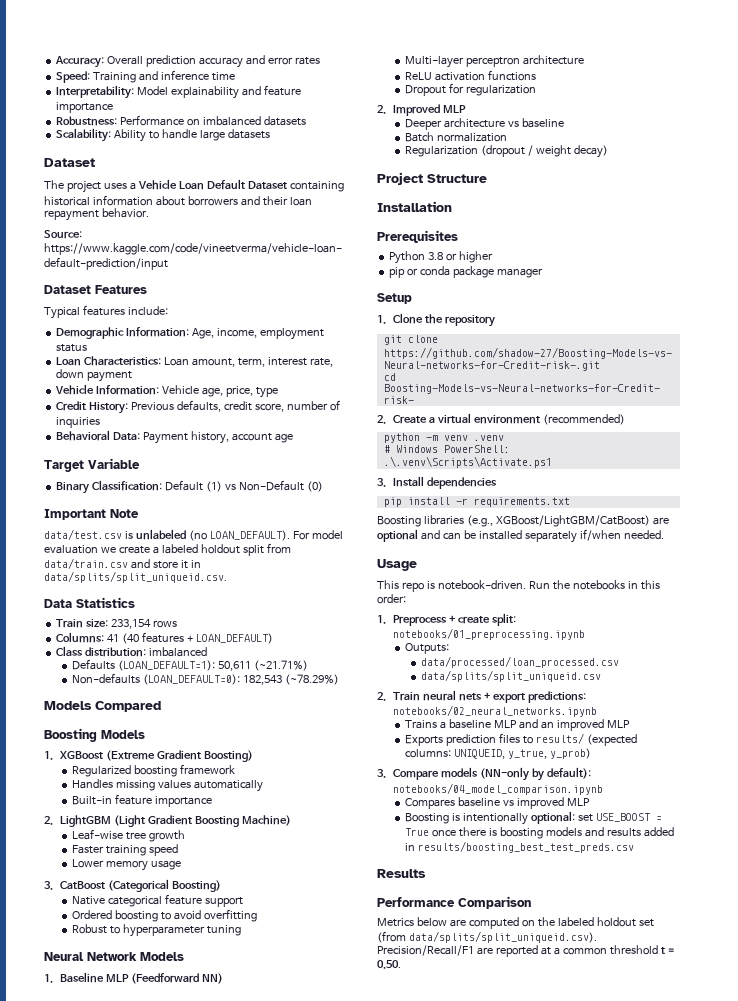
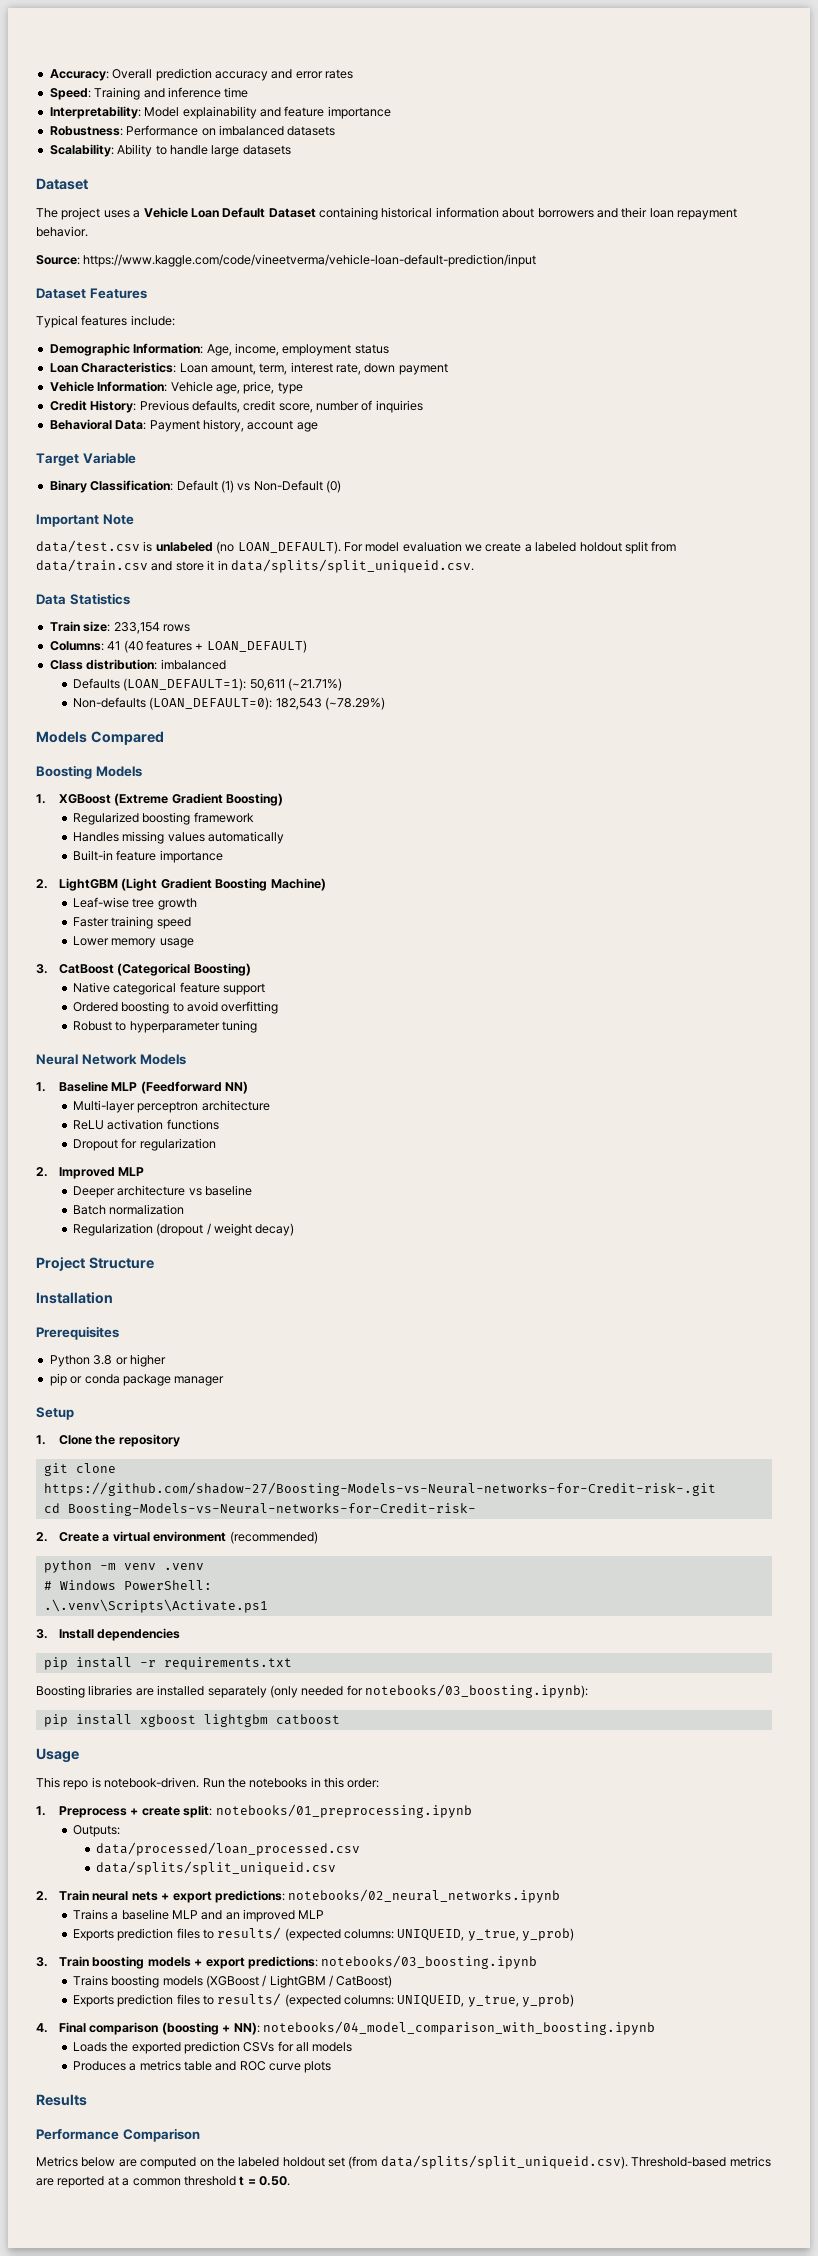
[466,515,669,527] [377,529,664,543] (e.g., XGBoost/LightGBM/CatBoost) are optional and can be installed separately if/when needed. -> [135,1684,588,1698] [43,1714,340,1727] are installed separately (only needed for notebooks/03_boosting.ipynb): // pip install xgboost lightgbm catboost
[392,767,591,781] [392,783,603,795] [404,797,590,809] [404,811,662,825] [404,827,674,839] [404,841,634,853] Compare models (NN-only by default): notebooks/04_model_comparison.ipynb // Compares baseline vs improved MLP // Boosting is intentionally optional: set USE_BOOST = True once there is boosting models and results added in results/boosting_best_test_preds.csv -> [59,1955,538,1969] [72,1975,393,1988] [72,1993,575,2007] [36,2021,655,2035] [72,2041,353,2054] [72,2060,332,2073] Train boosting models + export predictions: notebooks/03_boosting.ipynb // Trains boosting models (XGBoost / LightGBM / CatBoost) // Exports prediction files to results/ (expected columns: UNIQUEID, y_true, y_prob) // 4. Final comparison (boosting + NN): notebooks/04_model_comparison_with_boosting.ipynb // Loads the exported prediction CSVs for all models // Produces a metrics table and ROC curve plots
[377,945,474,956] Precision/Recall/F1 -> [631,2156,771,2167] Threshold-based metrics

